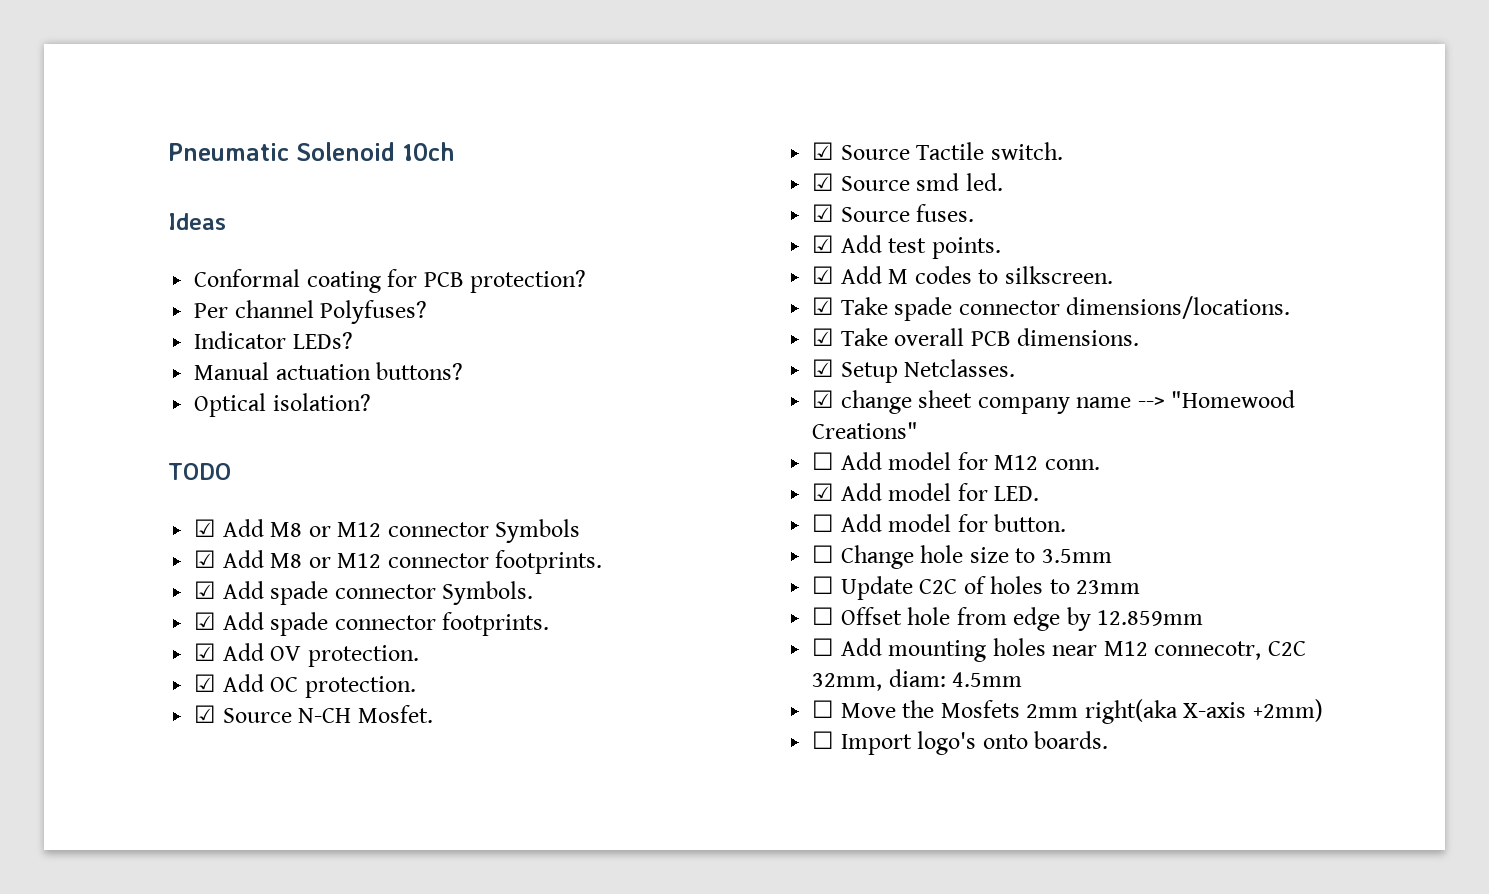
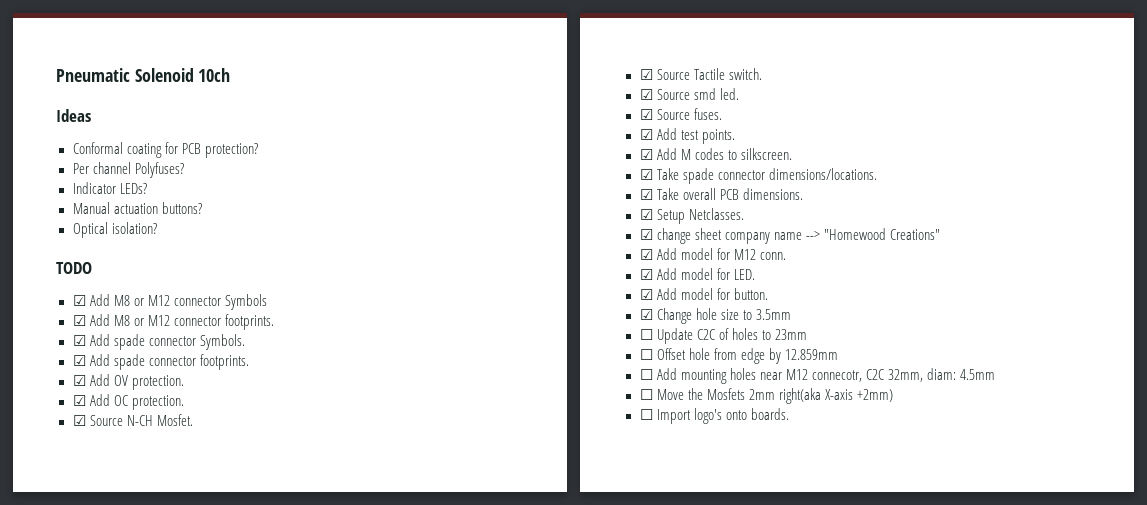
[812,452,835,470] ☐ -> [639,249,653,260] ☑
[812,514,835,532] ☐ -> [639,289,653,300] ☑
[812,545,835,563] ☐ -> [639,309,653,320] ☑

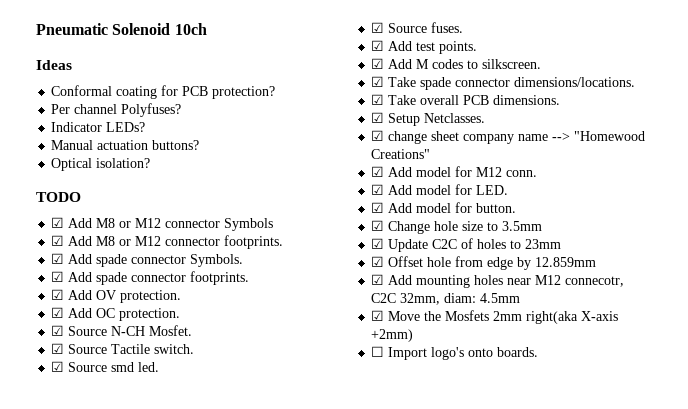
[639,329,653,340] ☐ -> [371,238,385,249] ☑
[639,349,653,360] ☐ -> [371,256,385,267] ☑
[639,369,653,380] ☐ -> [371,274,385,285] ☑
[639,389,653,400] ☐ -> [371,310,385,321] ☑

